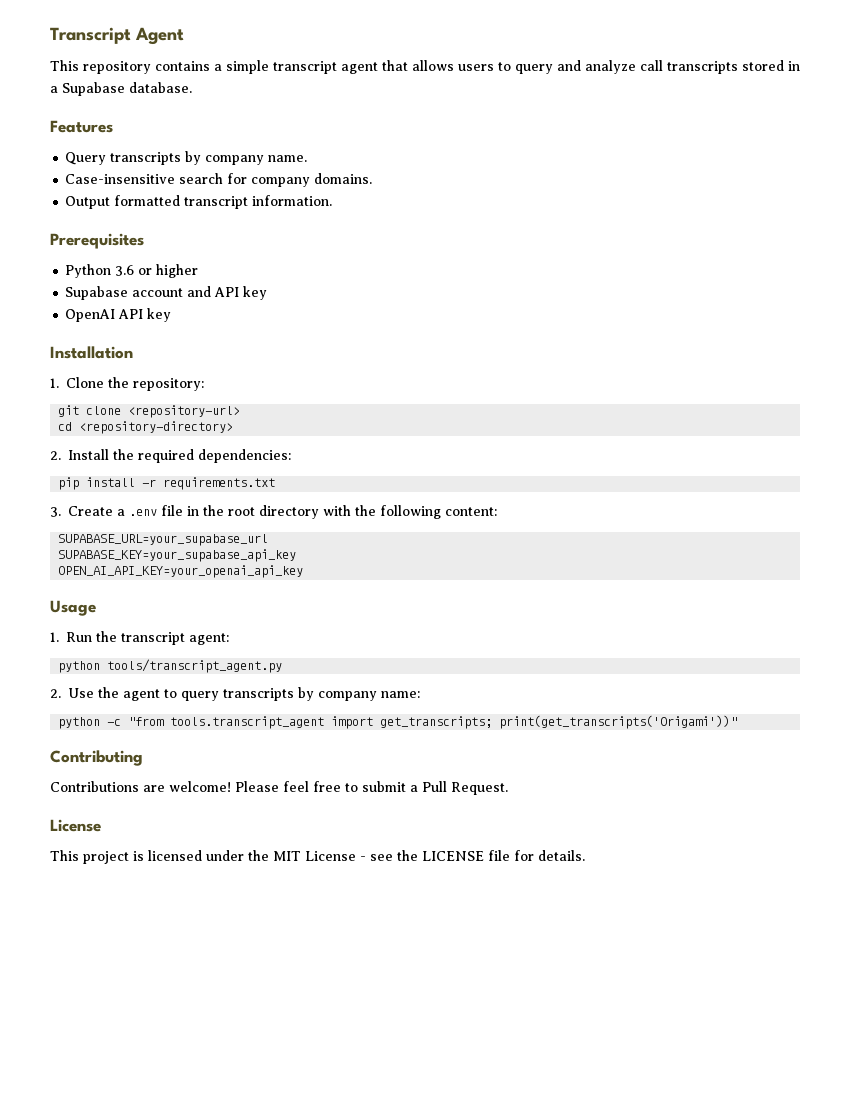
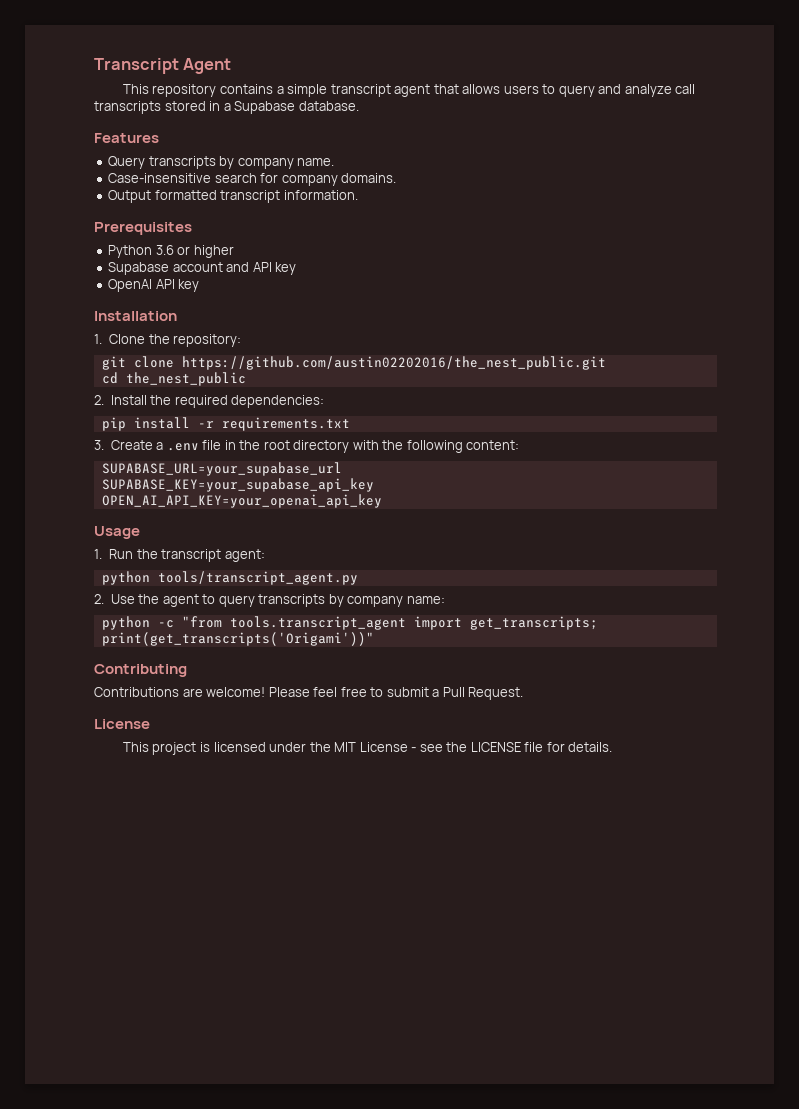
[128,405,241,418] <repository-url> -> [181,356,606,370] https://github.com/austin02202016/the_nest_public.git
[79,421,234,434] <repository-directory> -> [125,372,246,386] the_nest_public

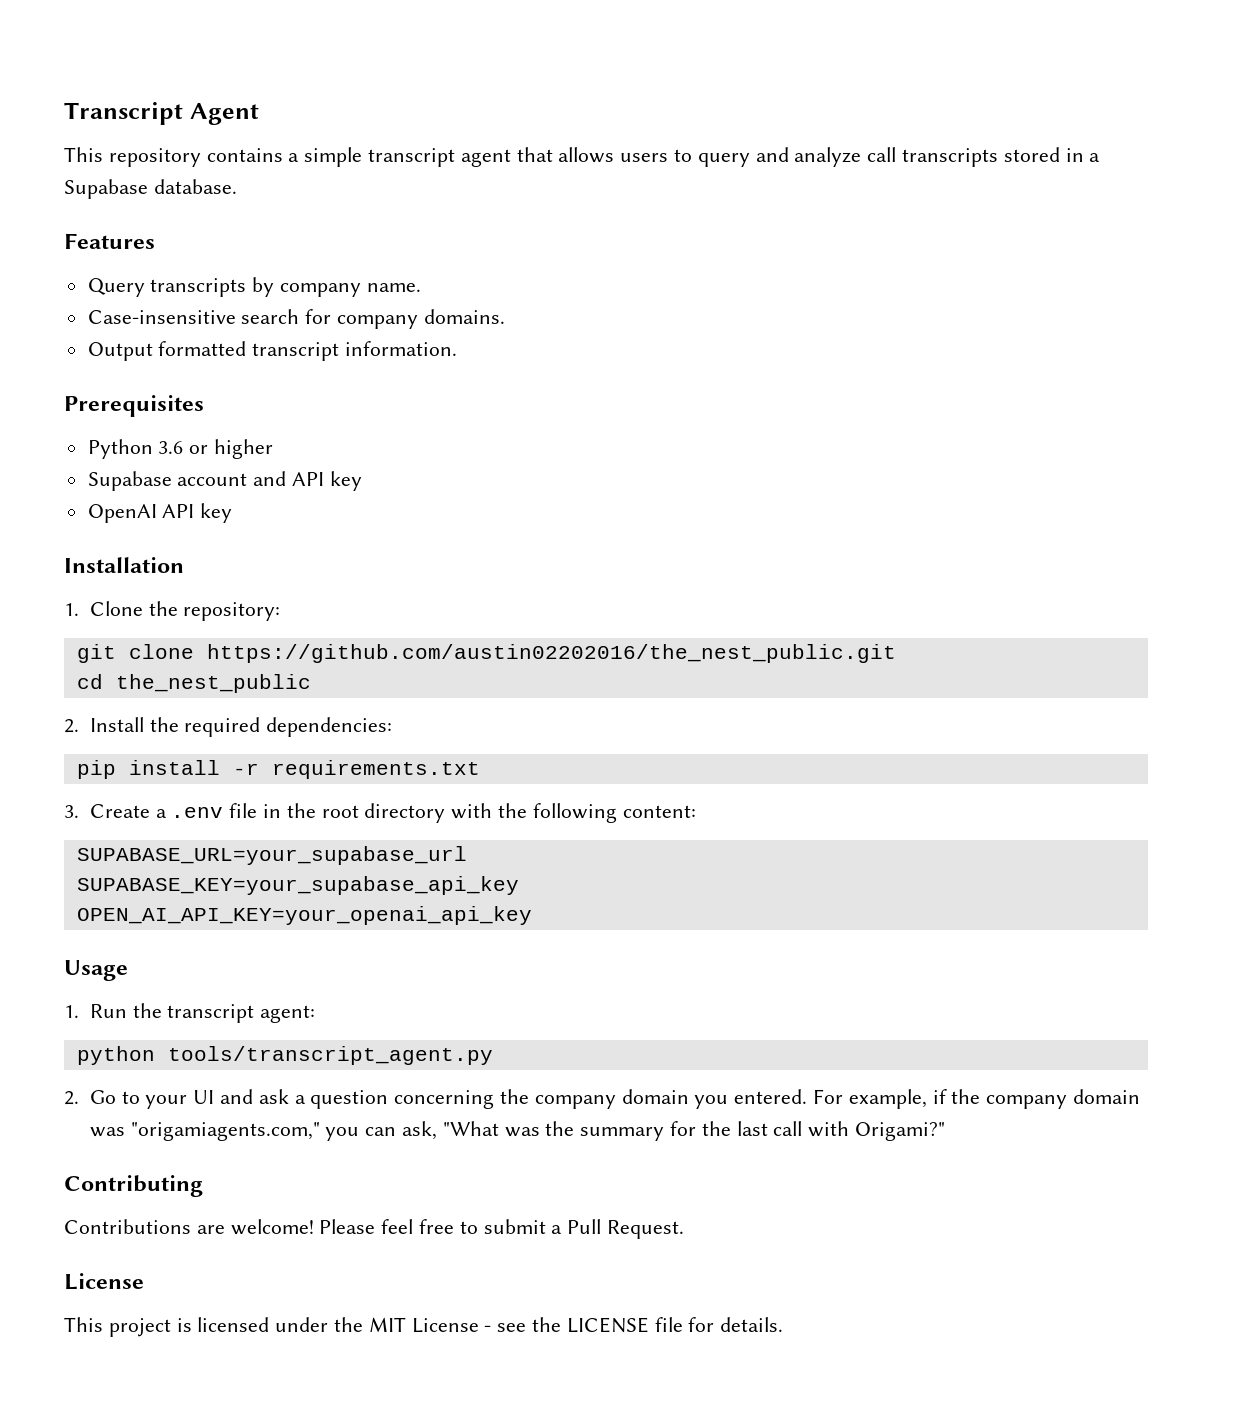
[110,594,445,607] [101,616,598,630] [101,632,374,646] Use the agent to query transcripts by company name: // python -c "from tools.transcript_agent import get_transcripts; print(get_transcripts('Origami'))" -> [89,1089,1141,1109] [89,1121,946,1141] Go to your UI and ask a question concerning the company domain you entered. For example, if the company domain was "origamiagents.com," you can ask, "What was the summary for the last call with Origami?"

